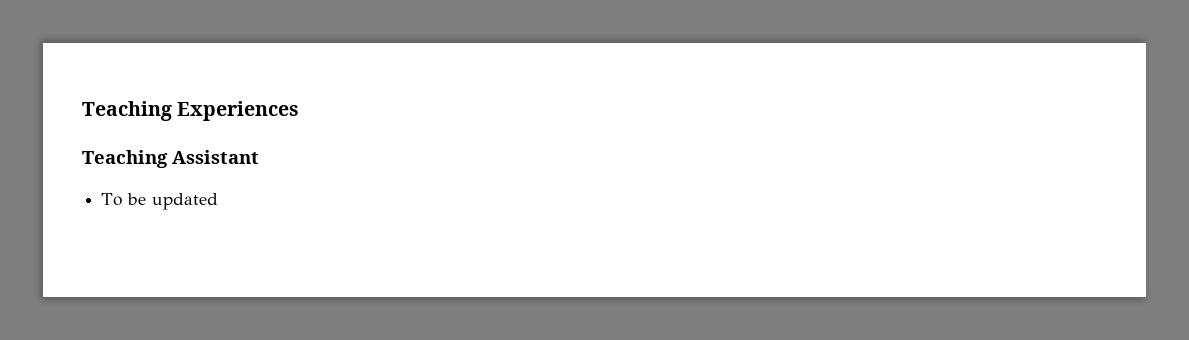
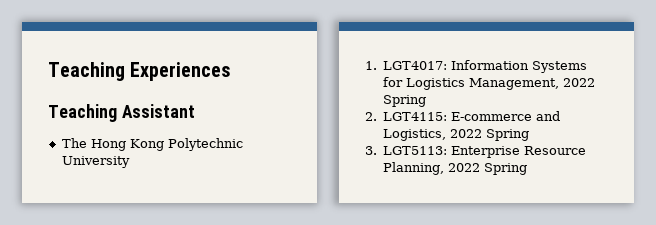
[101,193,219,210] To be updated -> [61,138,243,151] [61,156,130,168] [365,60,588,73] [383,77,596,90] [383,95,427,107] [365,111,561,121] [383,129,530,141] [365,146,587,158] [383,162,528,175] The Hong Kong Polytechnic University // 1. LGT4017: Information Systems for Logistics Management, 2022 Spring // 2. LGT4115: E-commerce and Logistics, 2022 Spring // 3. LGT5113: Enterprise Resource Planning, 2022 Spring

